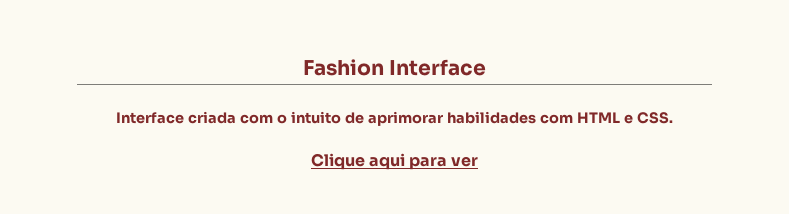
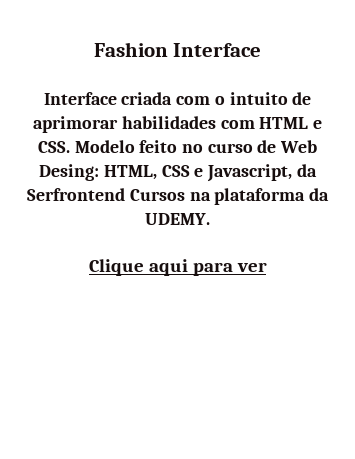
(673, 118) none -> [74,140,318,153] [39,164,317,182] [27,188,329,205] [145,213,210,225] Modelo feito no curso de Web Desing: HTML, CSS e Javascript, da Serfrontend Cursos na plataforma da UDEMY.

